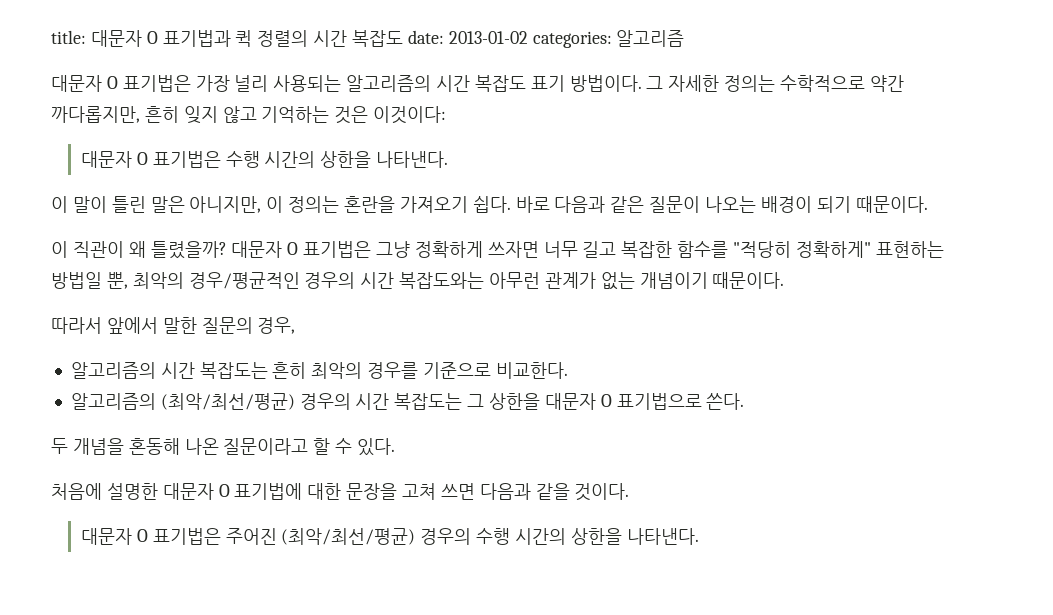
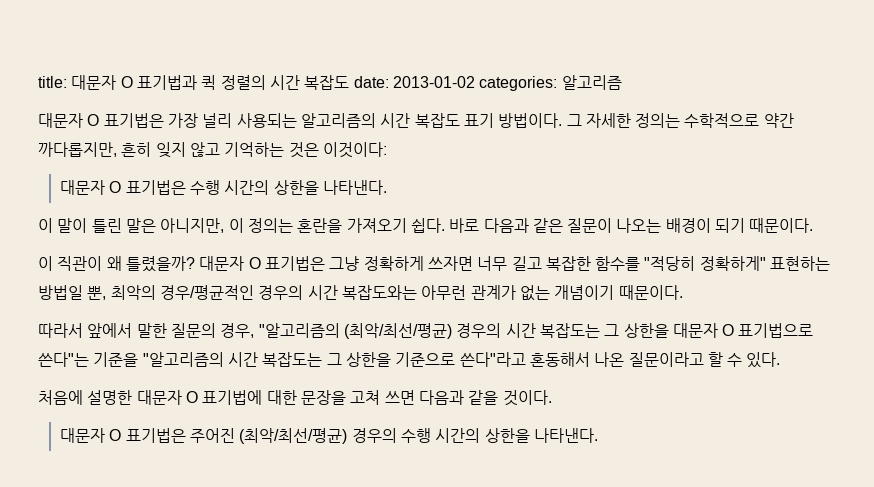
[70,362,568,379] [70,393,156,410] // 알고리즘의 시간 복잡도는 흔히 최악의 경우를 기준으로 비교한다. // 알고리즘의 -> [258,323,340,338] "알고리즘의
[706,393,745,410] [51,438,180,455] 쓴다. // 두 개념을 혼동해 -> [38,352,590,367] 쓴다"는 기준을 "알고리즘의 시간 복잡도는 그 상한을 기준으로 쓴다"라고 혼동해서

